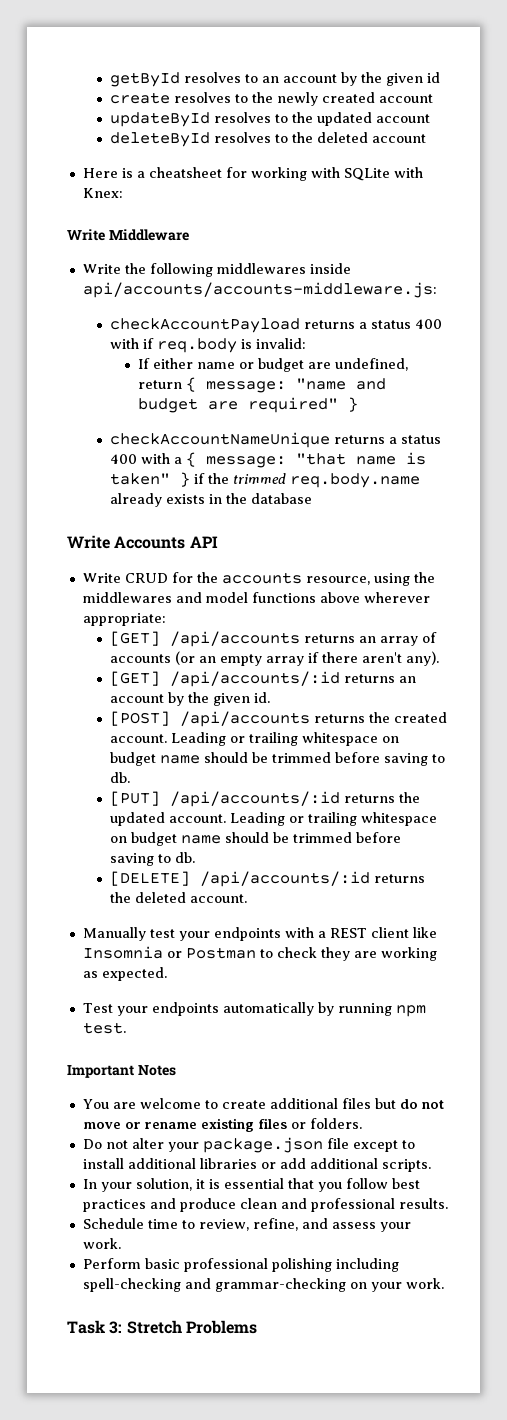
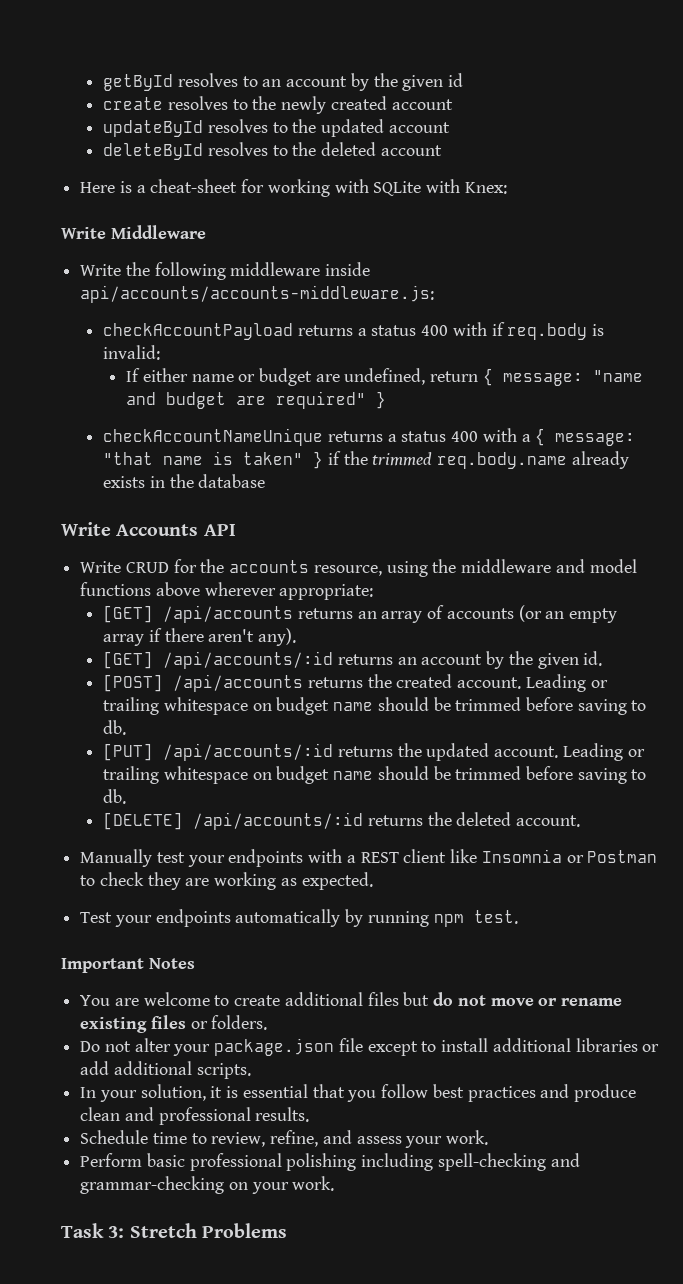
[148,167,222,178] cheatsheet -> [150,179,238,193] cheat-sheet
[216,263,306,274] middlewares -> [230,262,321,276] middleware
[82,592,172,603] middlewares -> [461,559,552,573] middleware

